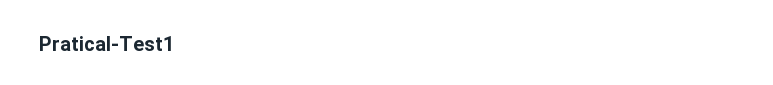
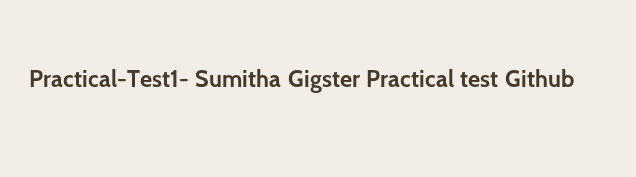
[39,36,174,51] Pratical-Test1 -> [29,69,574,93] Practical-Test1- Sumitha Gigster Practical test Github

